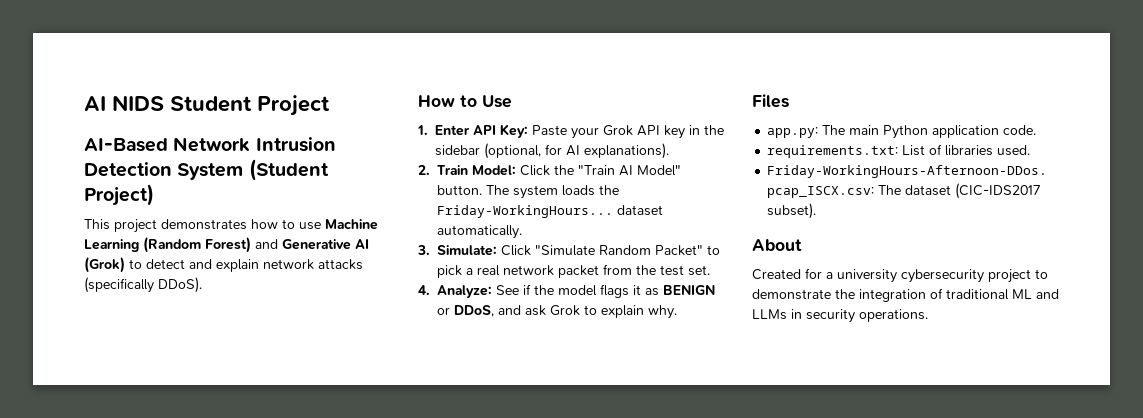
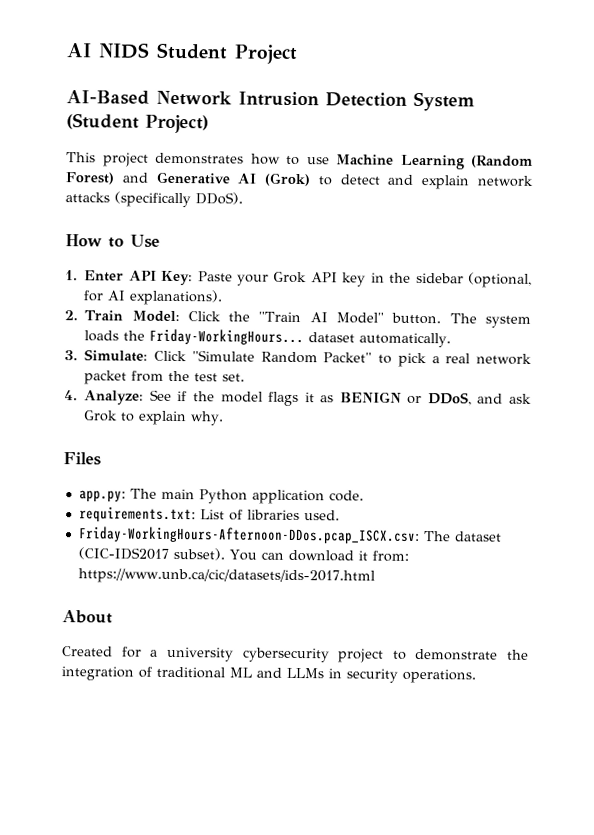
(817, 211) none -> [228,549,409,562] [77,568,375,585] You can download it from: https://www.unb.ca/cic/datasets/ids-2017.html

